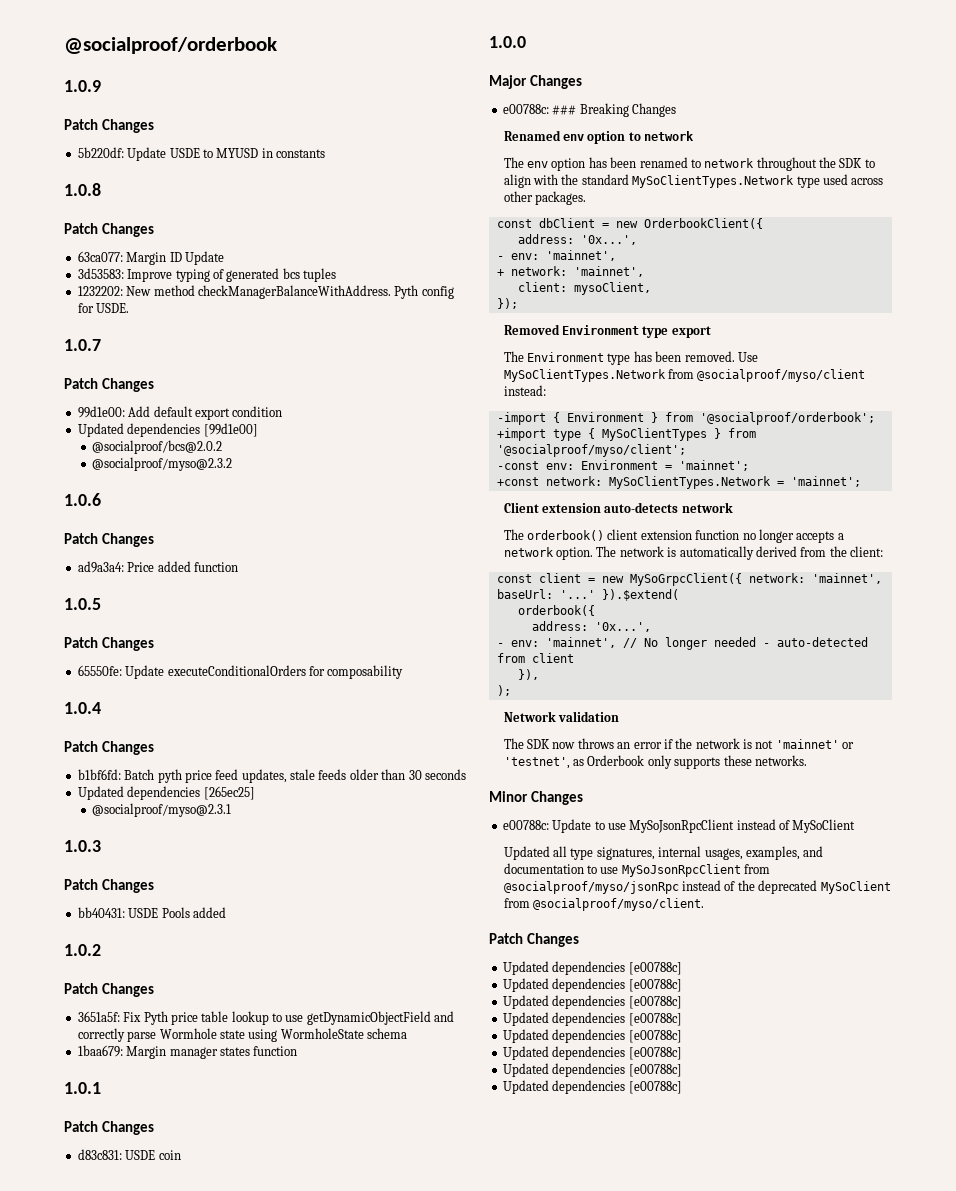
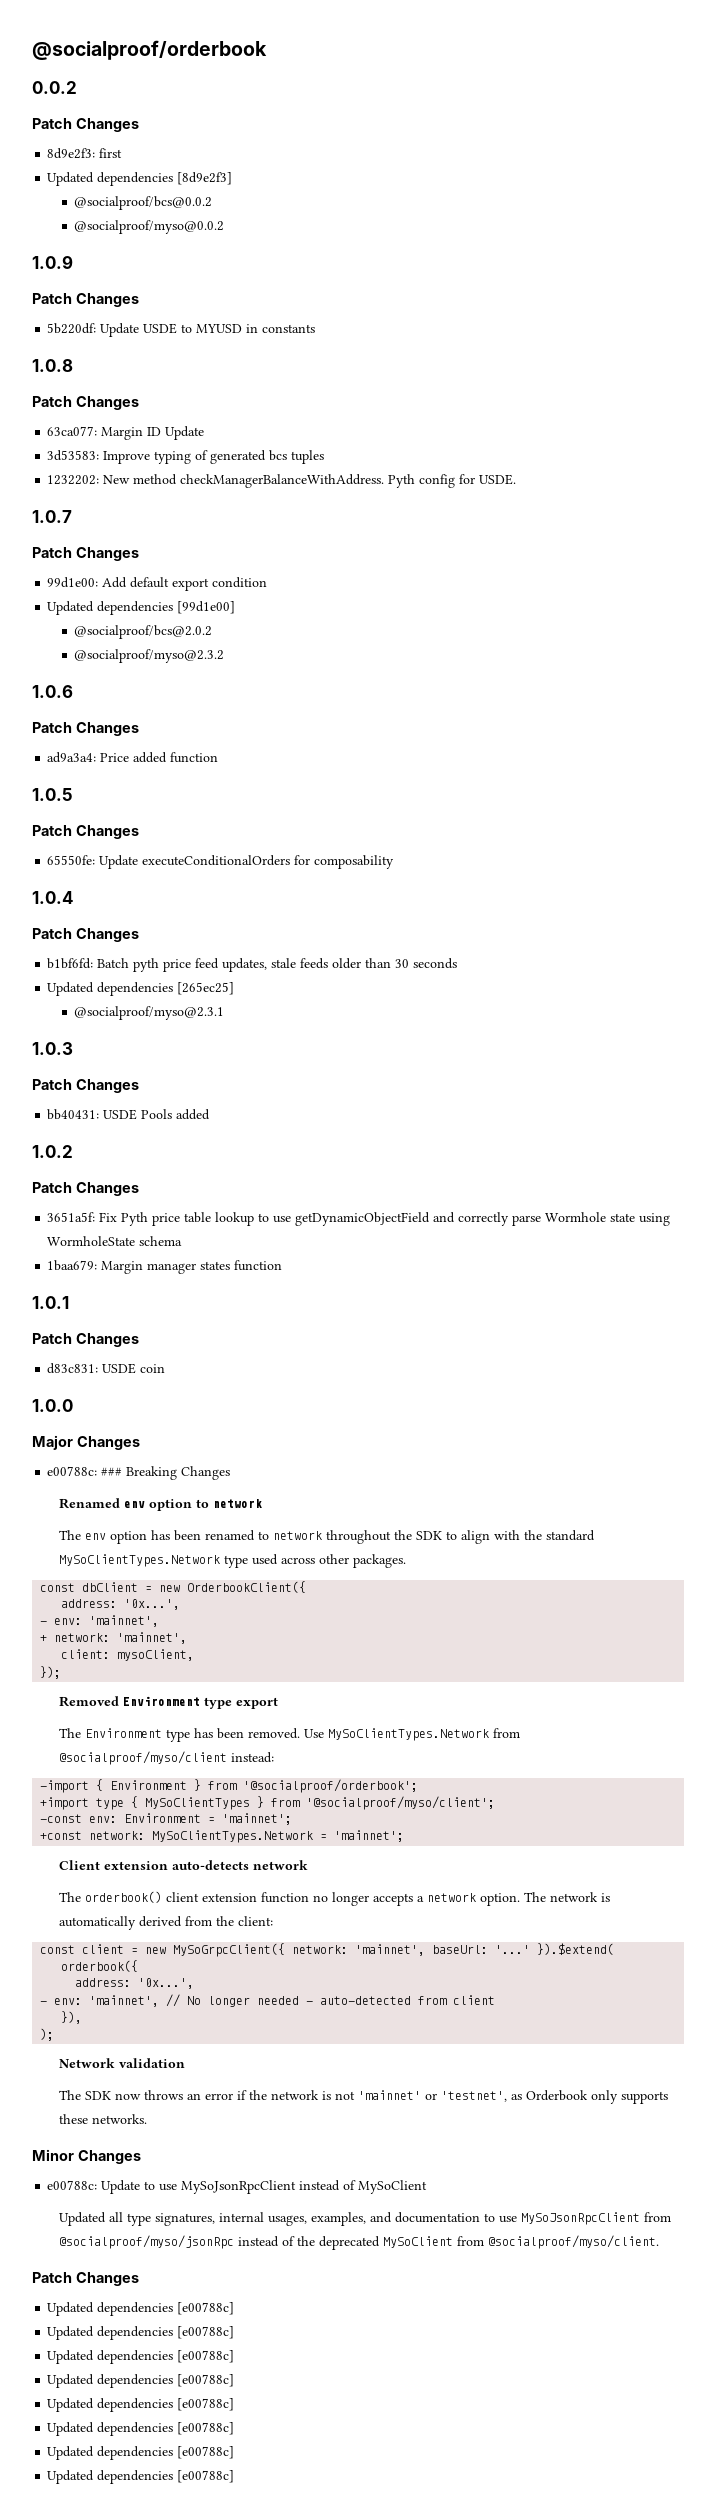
(277, 45) none -> [32,81,77,94] [32,118,139,132] [47,148,123,159] [47,172,233,186] [74,196,213,210] [74,220,225,234] // 0.0.2 // Patch Changes // 8d9e2f3: first // Updated dependencies [8d9e2f3] // @socialproof/bcs@0.0.2 // @socialproof/myso@0.0.2

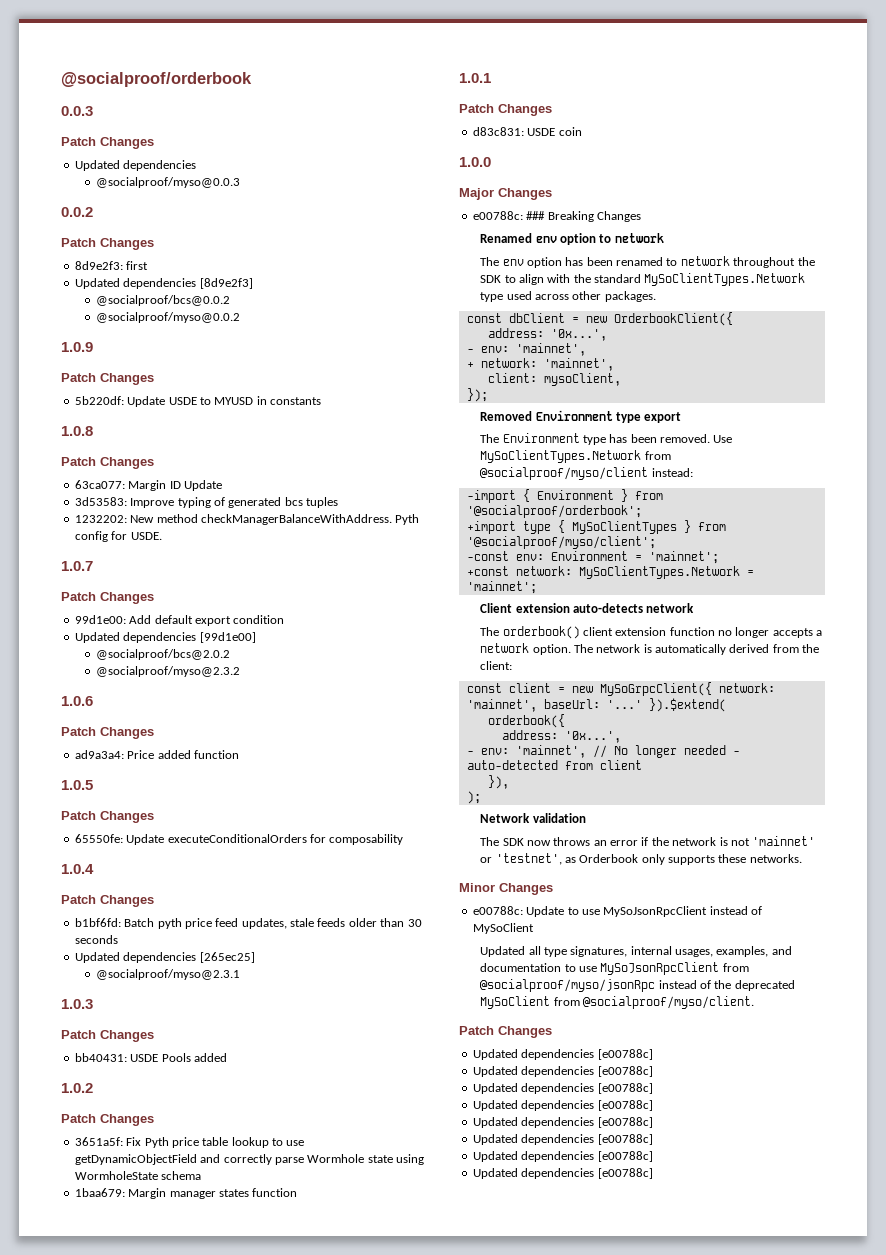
(267, 50) none -> [61,106,93,116] [61,137,154,149] [74,160,197,171] [95,177,240,188] // 0.0.3 // Patch Changes // Updated dependencies // @socialproof/myso@0.0.3

